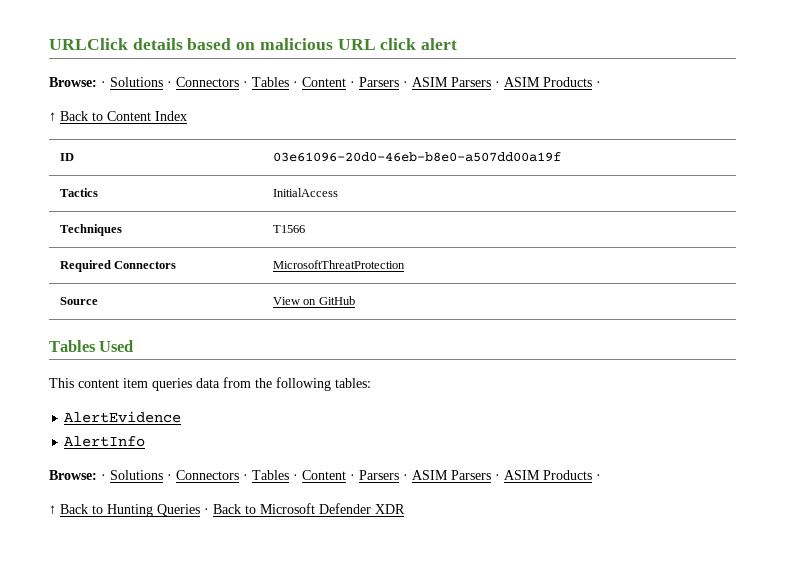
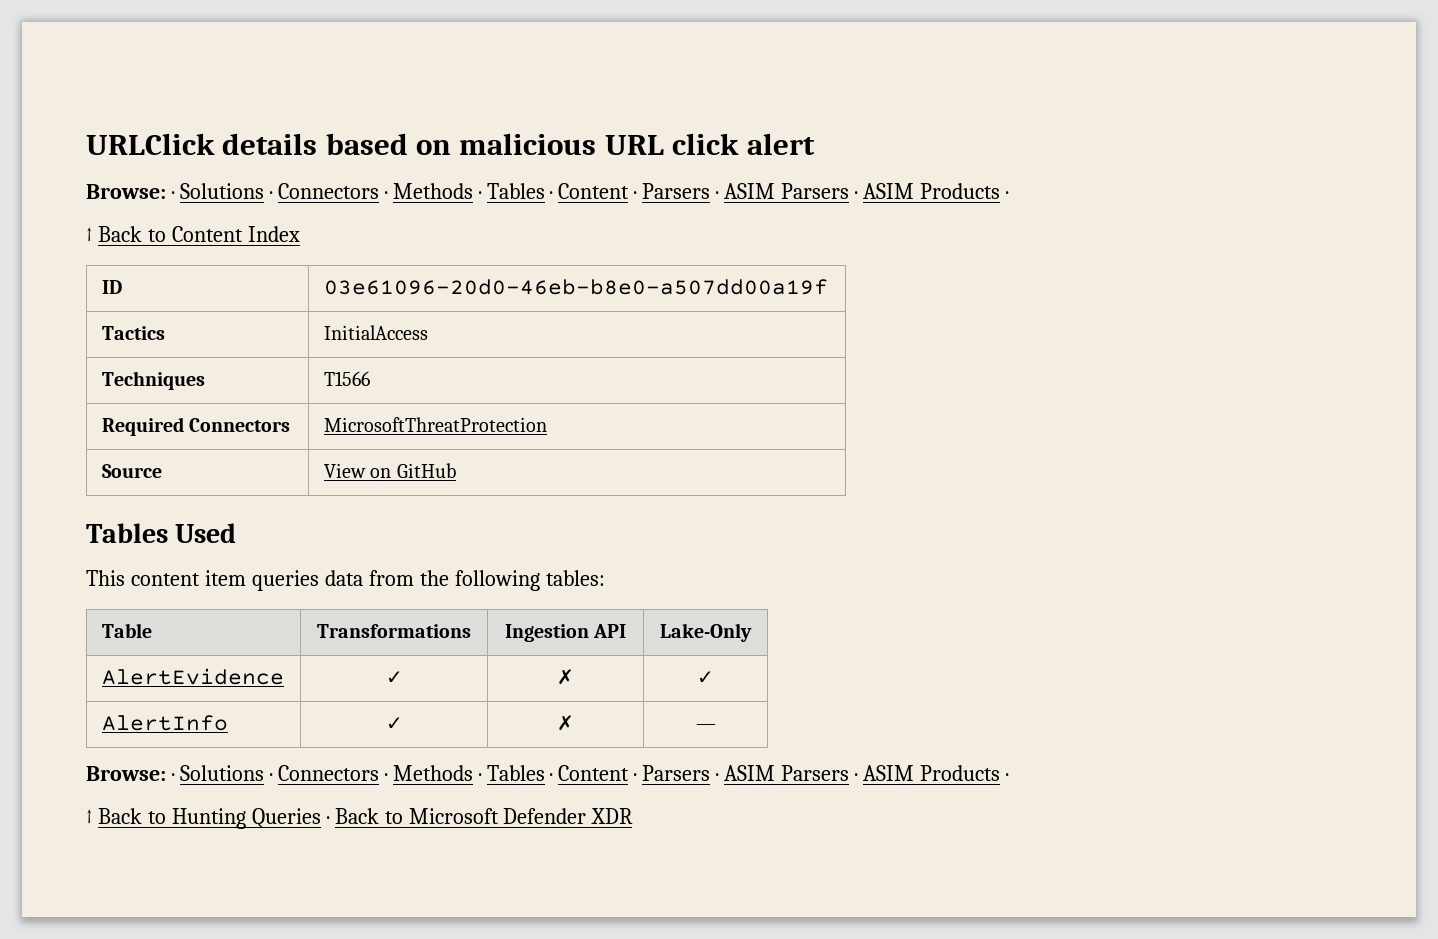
(248, 84) none -> [392,183,482,199] Methods ·
[64,411,182,423] [64,436,146,447] [49,470,248,480] // AlertEvidence // AlertInfo // Browse: · Solutions · Connectors · -> [101,623,152,638] [317,624,471,638] [504,624,627,642] [660,623,753,642] [101,668,284,685] [385,671,403,684] [557,669,574,685] [697,671,715,684] [101,715,228,731] [385,717,403,730] [557,715,574,731] [695,724,716,730] [86,765,482,781] // Table | Transformations | Ingestion API | Lake-Only // AlertEvidence | ✓ | ✗ | ✓ // AlertInfo | ✓ | ✗ | — // Browse: · Solutions · Connectors · Methods ·

